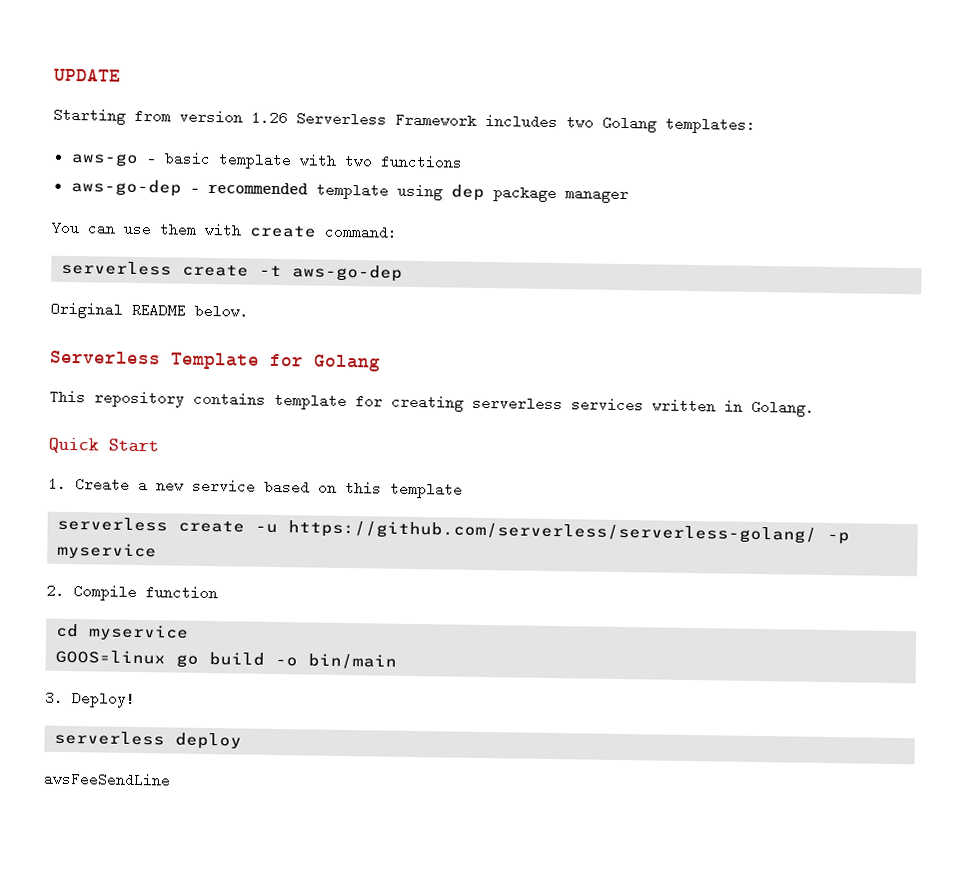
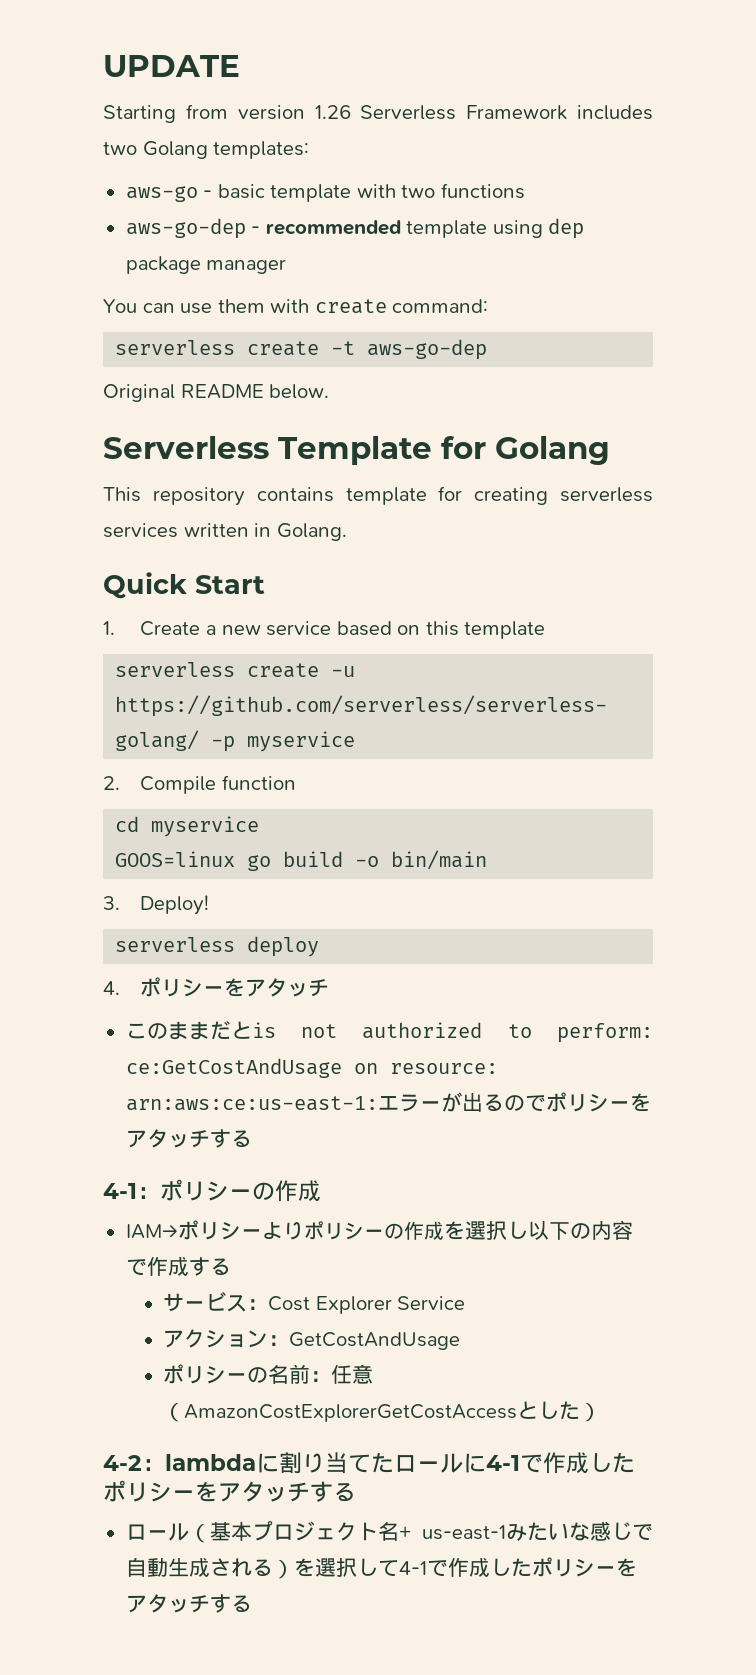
[43,771,171,788] awsFeeSendLine -> [103,977,330,997] [125,1021,653,1043] [125,1058,498,1078] [125,1092,651,1112] [125,1129,252,1148] [103,1179,321,1202] [125,1220,633,1240] [125,1257,231,1276] [163,1292,466,1314] [163,1329,461,1350] [163,1364,374,1384] [163,1401,602,1422] [103,1452,635,1474] [103,1480,356,1502] [125,1521,654,1543] [125,1557,637,1579] [125,1594,252,1613] 4.ポリシーをアタッチ // このままだとis not authorized to perform: ce:GetCostAndUsage on resource: arn:aws:ce:us-east-1:エラーが出るのでポリシーをアタッチする // 4-1：ポリシーの作成 // IAM→ポリシーよりポリシーの作成を選択し以下の内容で作成する // サービス：Cost Explorer Service // アクション：GetCostAndUsage // ポリシーの名前：任意（AmazonCostExplorerGetCostAccessとした） // 4-2：lambdaに割り当てたロールに4-1で作成したポリシーをアタッチする // ロール（基本プロジェクト名+ us-east-1みたいな感じで自動生成される）を選択して4-1で作成したポリシーをアタッチする

